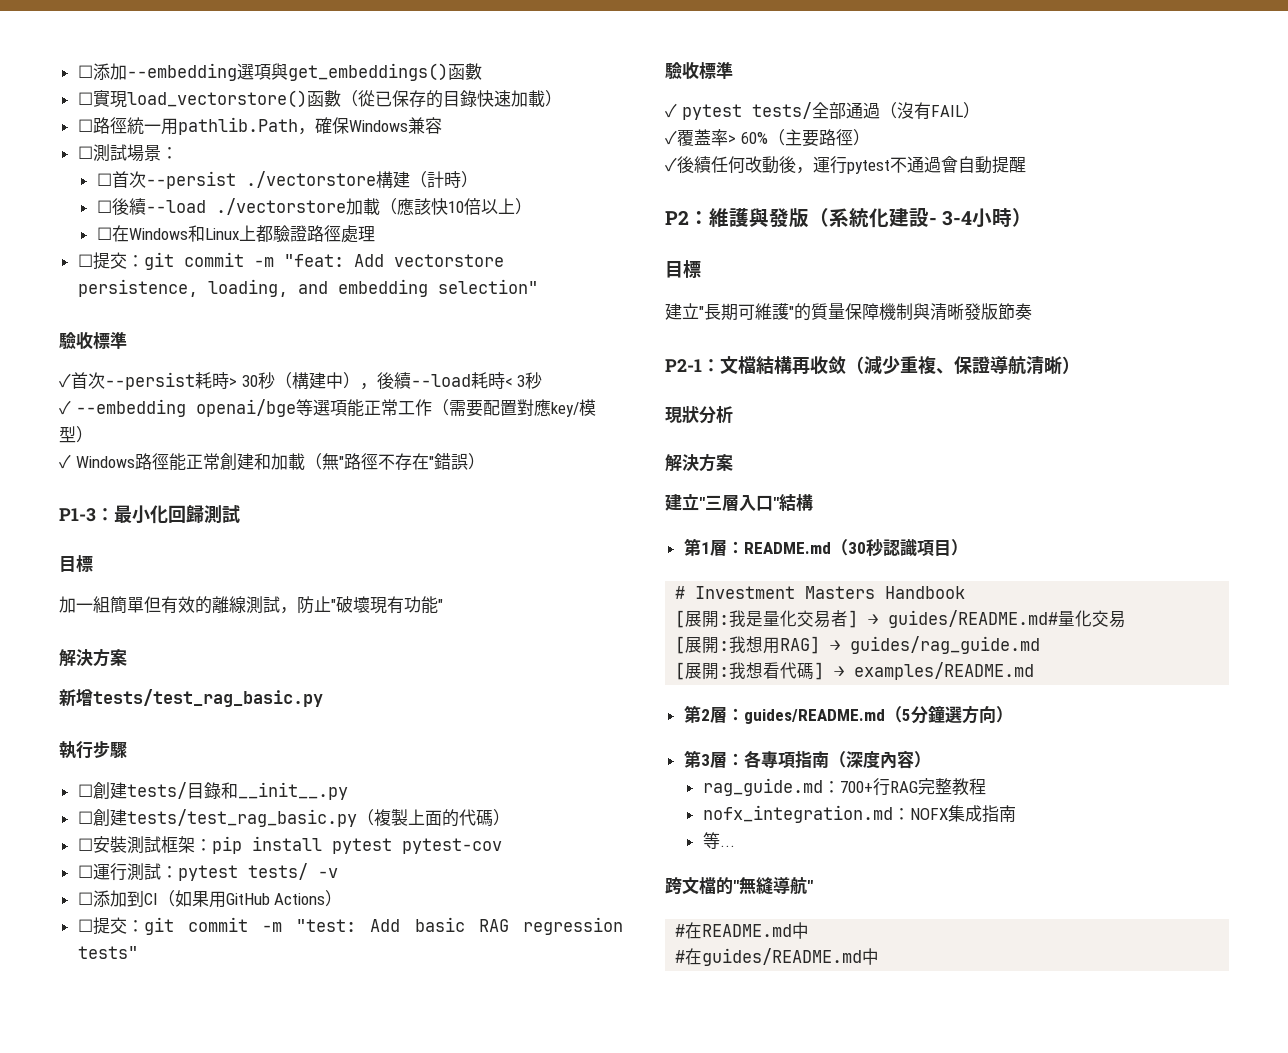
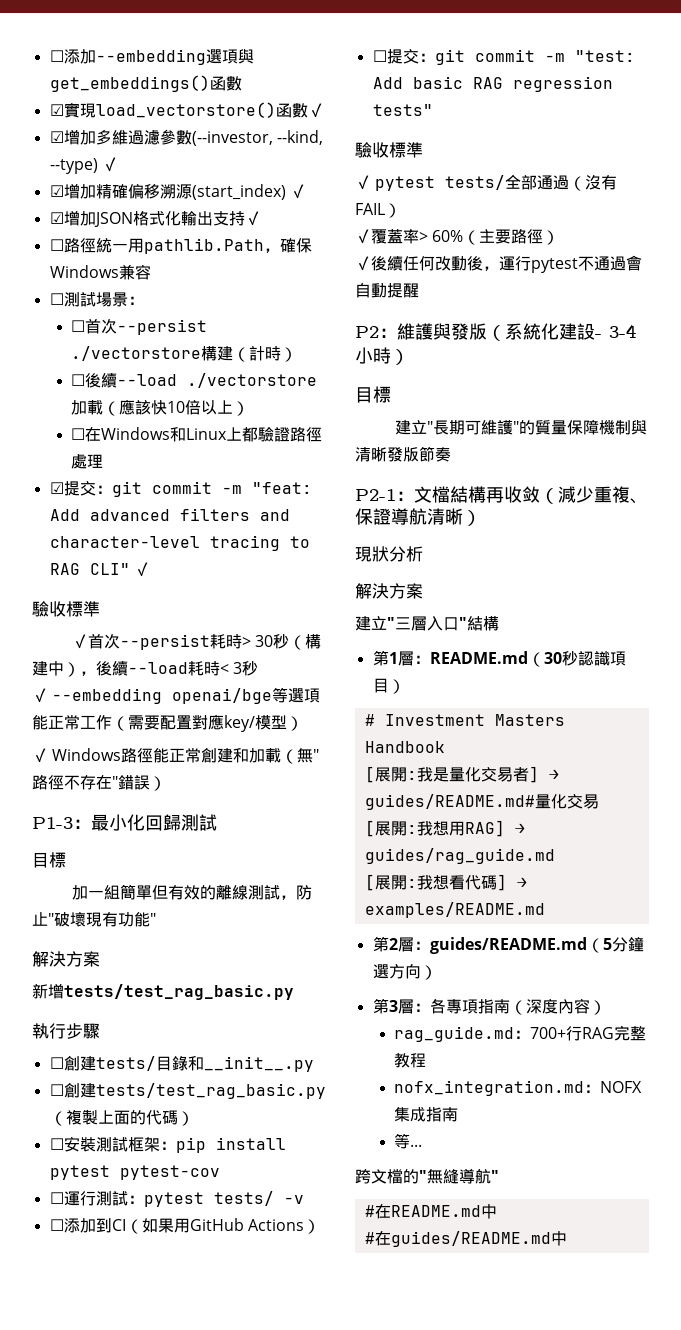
[77,92,93,105] ☐ -> [49,104,64,116] ☑
[340,90,562,108] （從已保存的目錄快速加載） -> [307,103,324,118] [49,129,323,146] [49,157,118,174] [49,183,306,200] [49,210,261,227] ✓ // ☑增加多維過濾參數(--investor, --kind, --type) ✓ // ☑增加精確偏移溯源(start_index) ✓ // ☑增加JSON格式化輸出支持✓
[77,254,93,267] ☐ -> [49,482,64,494] ☑
[393,254,504,267] [77,279,538,297] vectorstore persistence, loading, and embedding selection" -> [89,508,290,521] [49,535,310,551] [49,562,150,577] advanced filters and character-level tracing to RAG CLI" ✓

